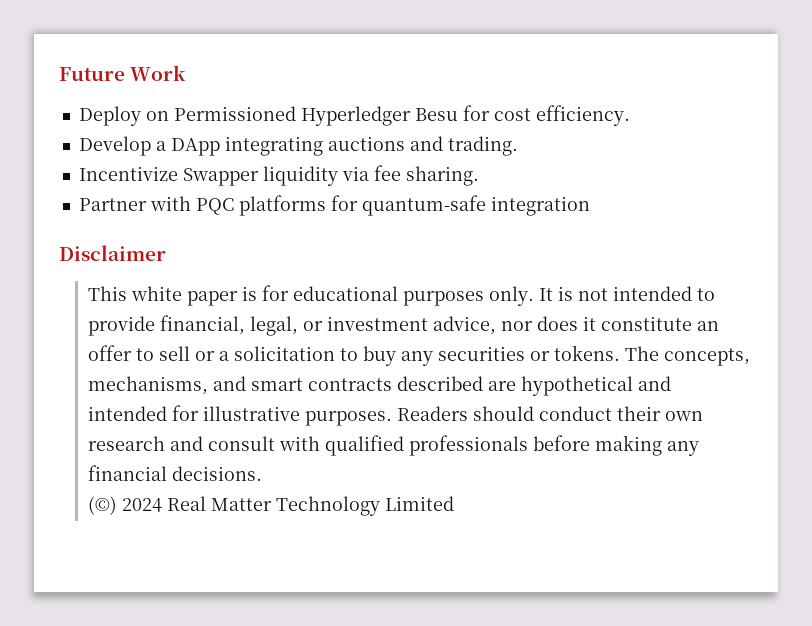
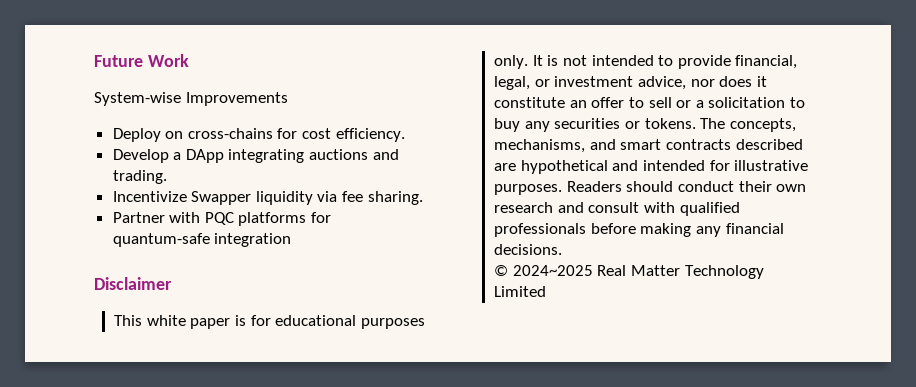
(187, 73) none -> [94,92,288,106] // System-wise Improvements
[173,106,458,126] Permissioned Hyperledger Besu -> [187,128,273,139] cross-chains
[87,496,162,515] (©) 2024 -> [494,265,593,276] © 2024~2025

